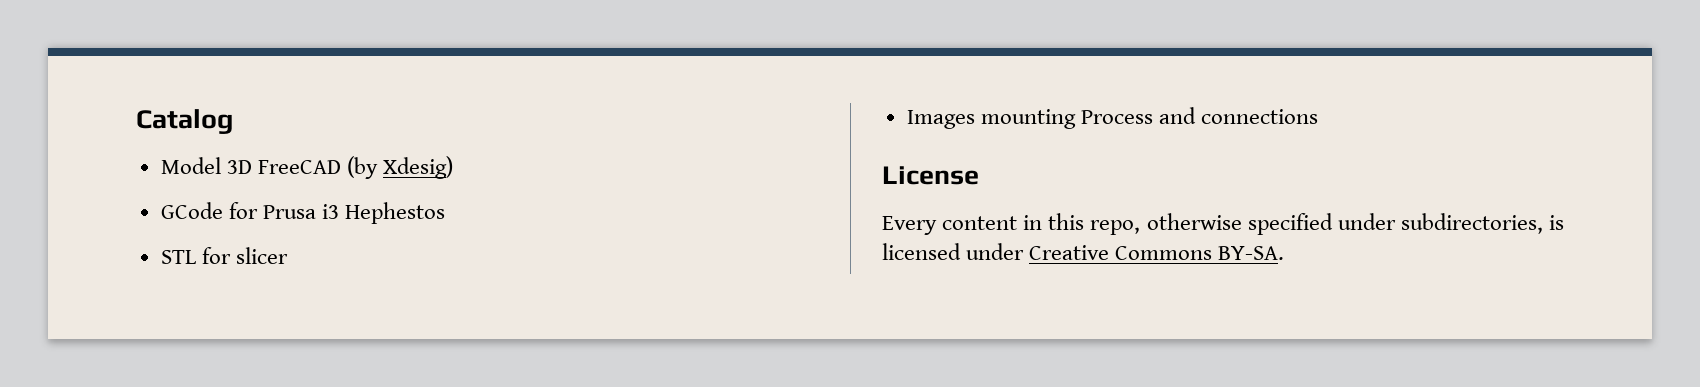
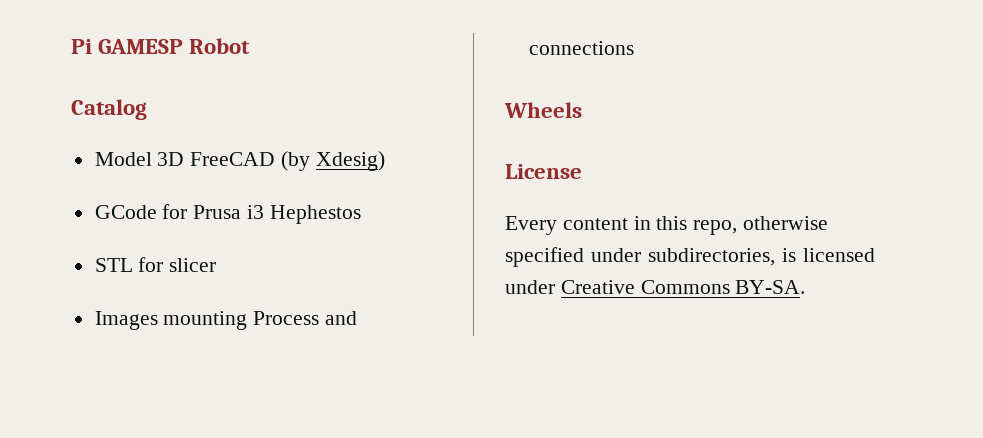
(136, 121) none -> [71,38,251,54] Pi GAMESP Robot //
(1319, 116) none -> [504,102,582,118] // Wheels

